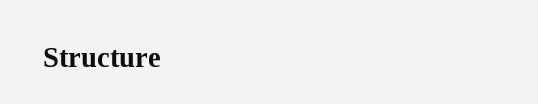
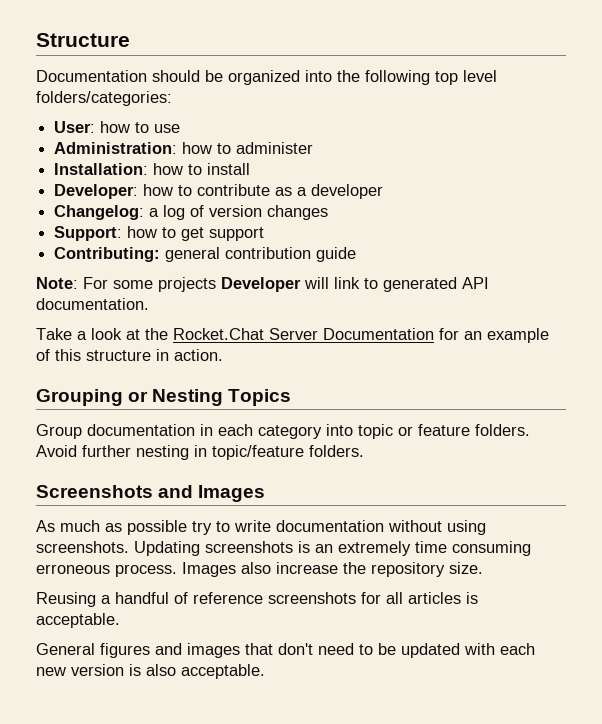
(161, 57) none -> [36,70,497,85] [36,91,172,106] [54,121,181,133] [54,142,314,154] [54,163,251,175] [54,184,384,199] [54,205,329,220] [54,226,265,241] [54,247,357,262] [36,277,489,292] [36,298,149,310] [36,328,549,343] [36,349,223,361] [36,389,292,406] [36,424,530,439] [36,445,364,460] [36,485,266,502] [36,520,486,535] [36,541,531,556] [36,562,483,577] [36,592,478,607] [36,613,120,628] [36,643,535,658] [36,664,265,679] // Documentation should be organized into the following top level folders/categories: // User: how to use // Administration: how to administer // Installation: how to install // Developer: how to contribute as a developer // Changelog: a log of version changes // Support: how to get support // Contributing: general contribution guide // Note: For some projects Developer will link to generated API documentation. // Take a look at the Rocket.Chat Server Documentation for an example of this structure in action. // Grouping or Nesting Topics // Group documentation in each category into topic or feature folders. Avoid further nesting in topic/feature folders. // Screenshots and Images // As much as possible try to write documentation without using screenshots. Updating screenshots is an extremely time consuming erroneous process. Images also increase the repository size. // Reusing a handful of reference screenshots for all articles is acceptable. // General figures and images that don't need to be updated with each new version is also acceptable.

